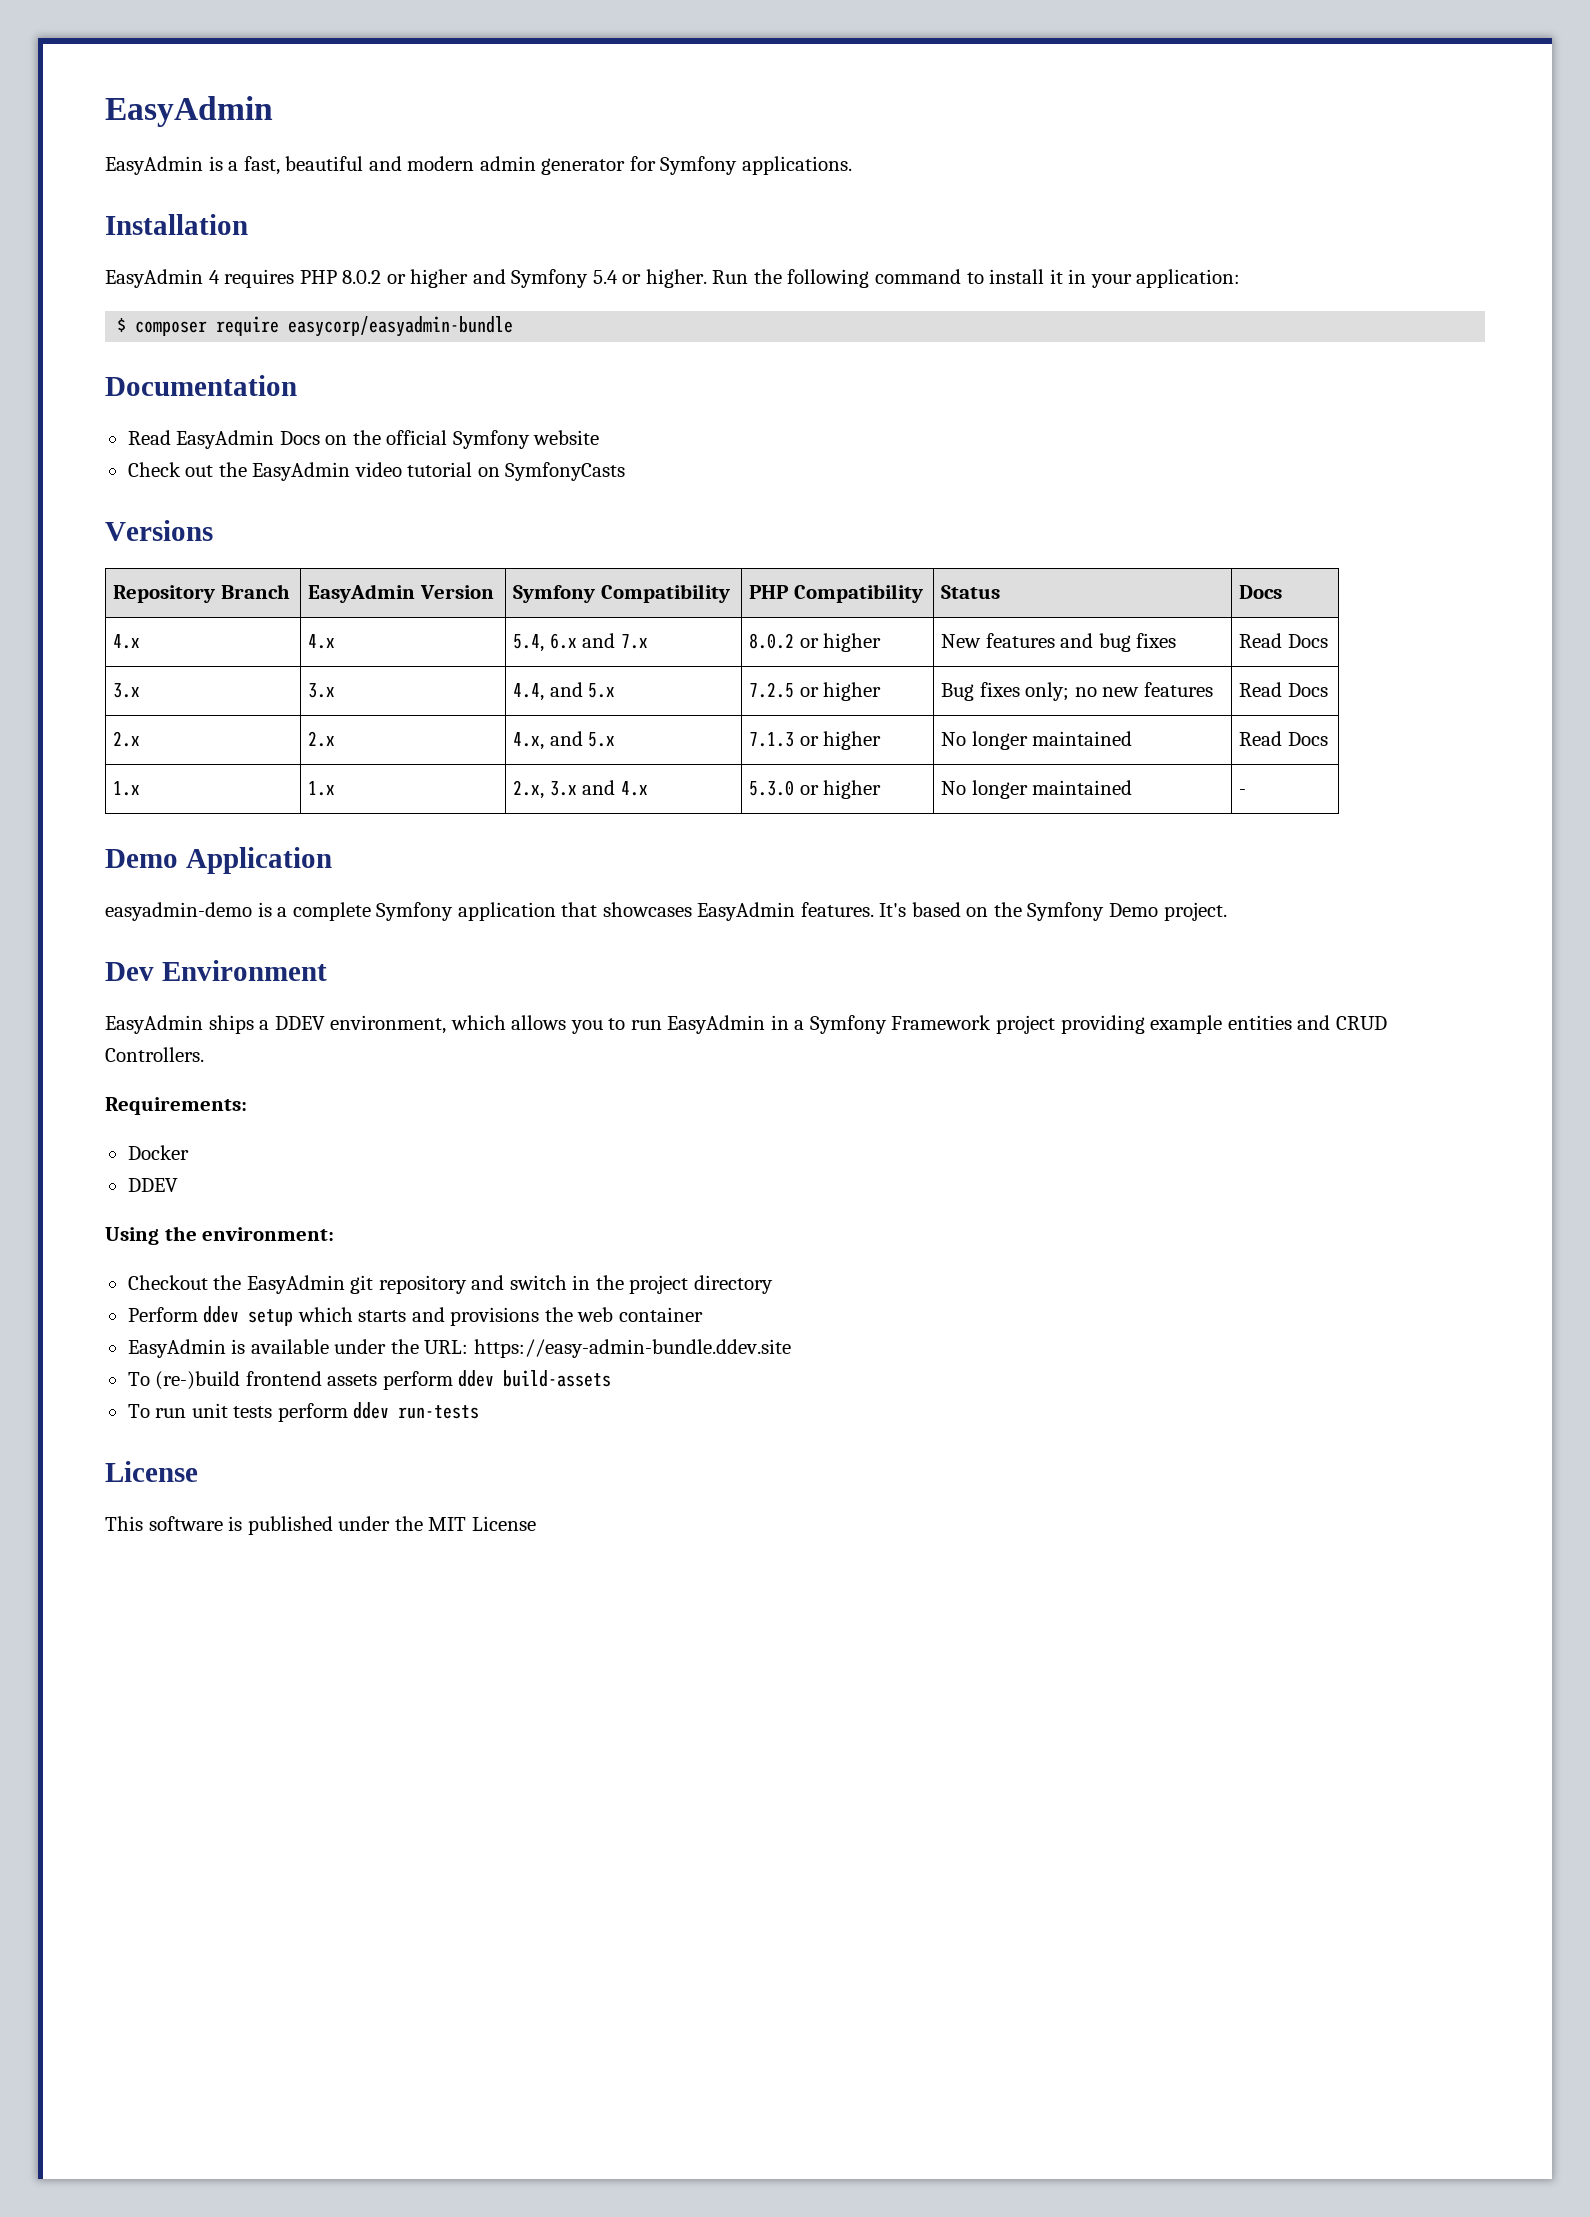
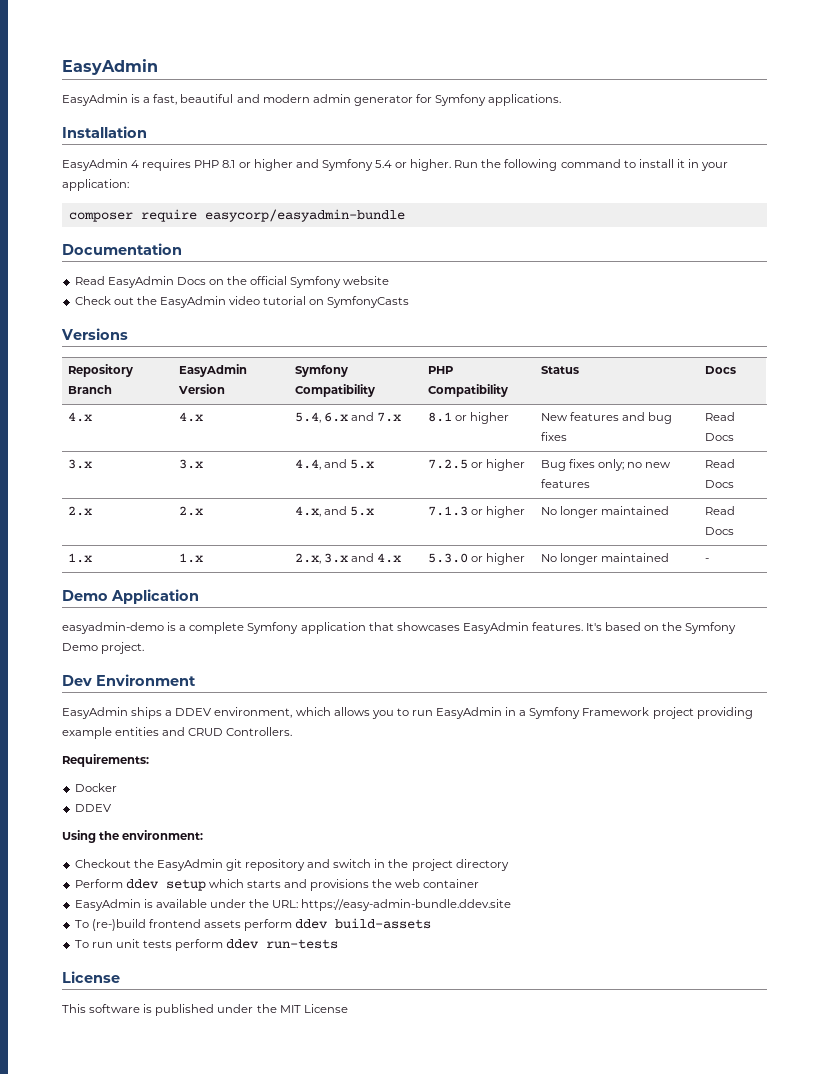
[342,270,382,284] 8.0.2 -> [222,160,236,168] 8.1
[117,318,127,332] $ -> (129, 185) none
[749,633,795,649] 8.0.2 -> [427,412,452,422] 8.1

